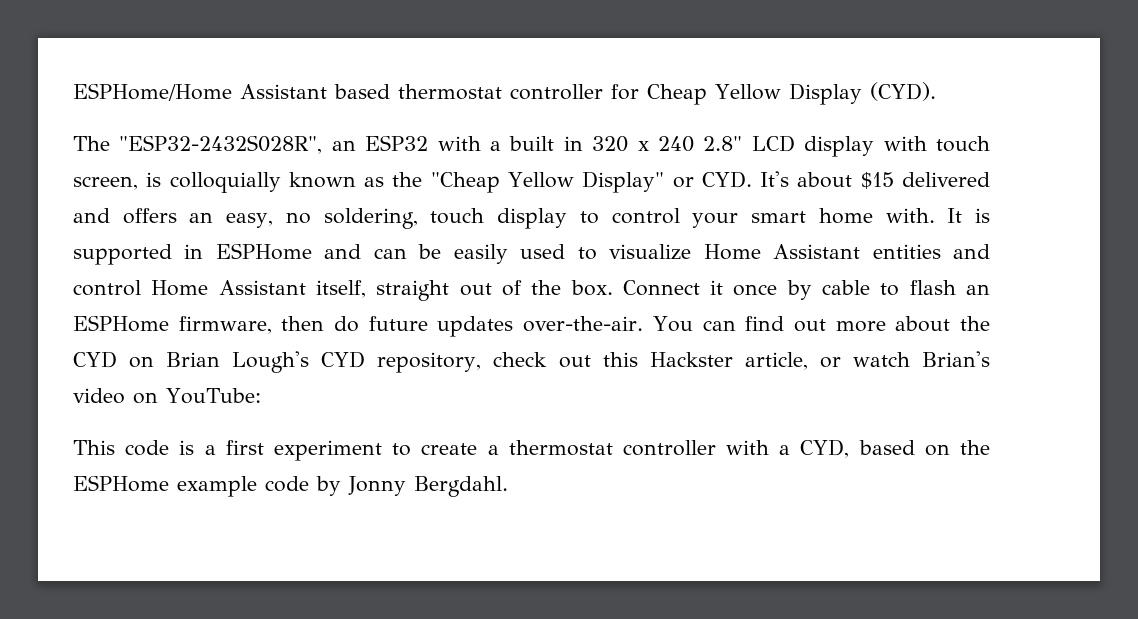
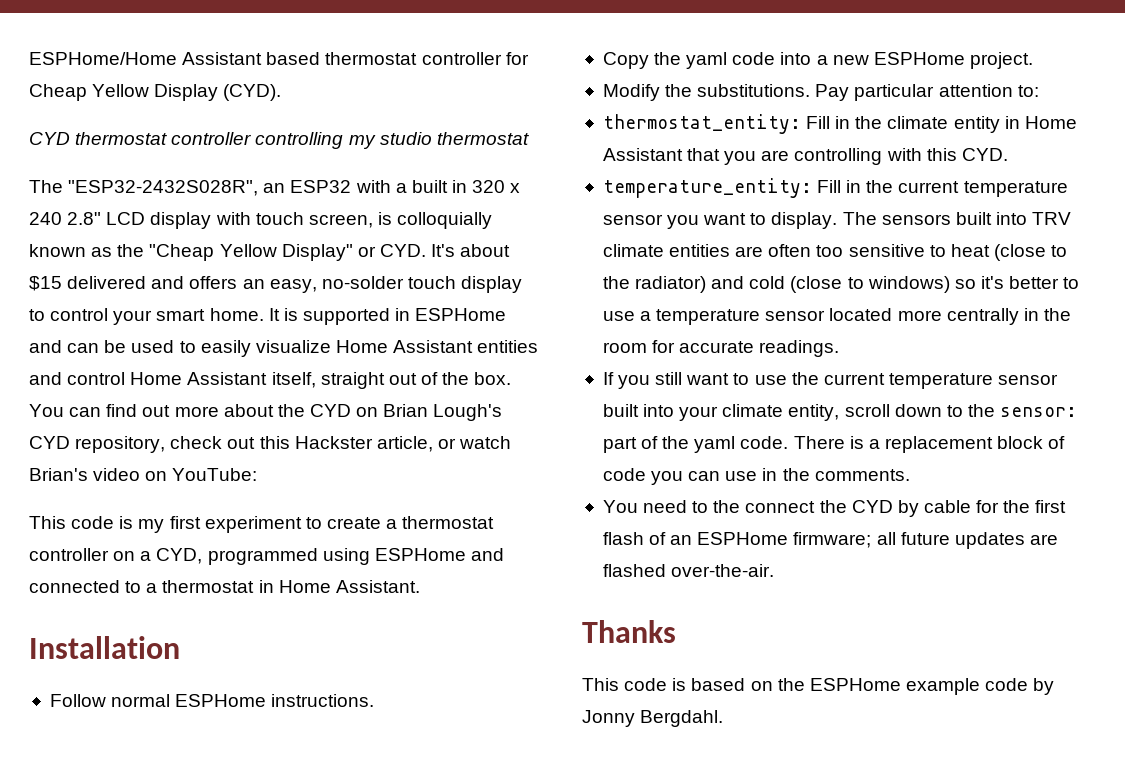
(936, 91) none -> [29,132,529,149] // CYD thermostat controller controlling my studio thermostat
[285,208,418,229] no soldering, -> [321,276,404,289] no-solder
[818,208,935,224] home with. -> [209,308,264,321] home.
[453,244,508,264] easily -> (127, 346) none
(597, 253) none -> [200,340,251,357] easily
[622,280,990,300] [73,315,644,337] Connect it once by cable to flash an ESPHome firmware, then do future updates over-the-air. -> (512, 378) none
[204,445,216,455] a -> [138,519,165,533] my
[726,440,770,455] with -> [113,551,136,561] on
(850, 448) none -> [207,548,504,565] [29,580,420,593] [29,636,180,659] [49,694,375,707] [602,52,1033,69] [602,84,1039,101] [602,114,1077,134] [602,148,1008,165] [602,178,1068,198] [602,212,1072,229] [602,244,1068,261] [602,276,1080,293] [602,308,1071,325] [602,340,840,357] [602,372,1059,389] [602,404,1078,421] [602,436,1066,453] [602,468,910,485] [602,500,1067,517] [602,532,1058,549] [602,564,775,577] [582,620,676,643] [582,678,687,691] programmed using ESPHome and connected to a thermostat in Home Assistant. // Installation // Follow normal ESPHome instructions. // Copy the yaml code into a new ESPHome project. // Modify the substitutions. Pay particular attention to: // thermostat_entity: Fill in the climate entity in Home Assistant that you are controlling with this CYD. // temperature_entity: Fill in the current temperature sensor you want to display. The sensors built into TRV climate entities are often too sensitive to heat (close to the radiator) and cold (close to windows) so it's better to use a temperature sensor located more centrally in the room for accurate readings. // If you still want to use the current temperature sensor built into your climate entity, scroll down to the sensor: part of the yaml code. There is a replacement block of code you can use in the comments. // You need to the connect the CYD by cable for the first flash of an ESPHome firmware; all future updates are flashed over-the-air. // Thanks // This code is

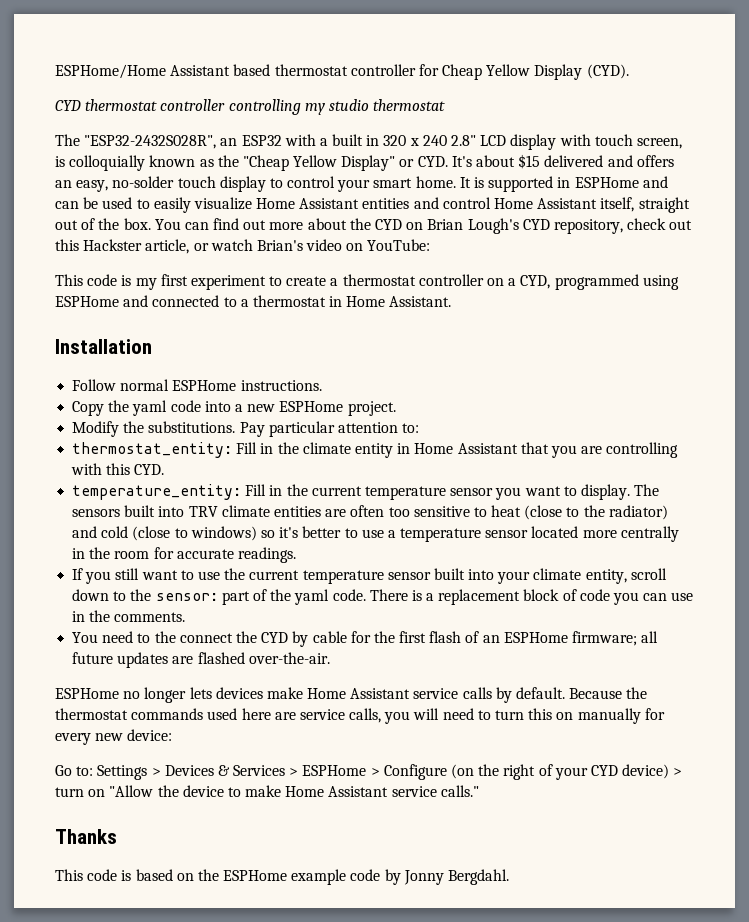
(775, 570) none -> [55,687,648,703] [55,708,665,724] [55,729,173,745] [55,764,683,780] [55,785,479,797] // ESPHome no longer lets devices make Home Assistant service calls by default. Because the thermostat commands used here are service calls, you will need to turn this on manually for every new device: // Go to: Settings > Devices & Services > ESPHome > Configure (on the right of your CYD device) > turn on "Allow the device to make Home Assistant service calls."

